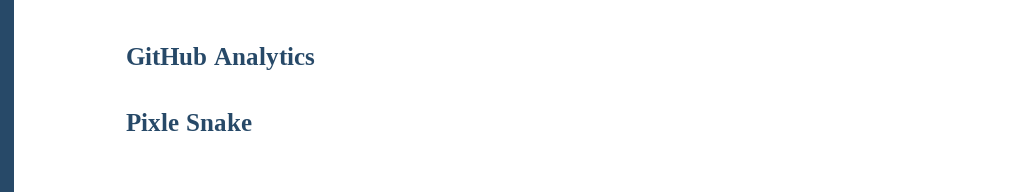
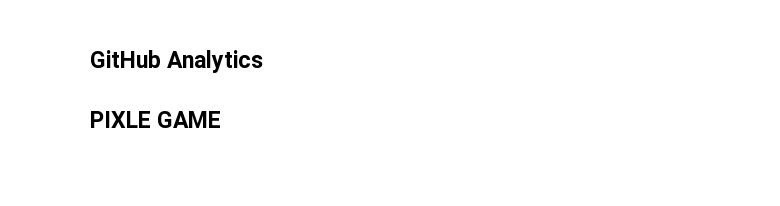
[126,113,252,131] Pixle Snake -> [90,111,222,128] PIXLE GAME

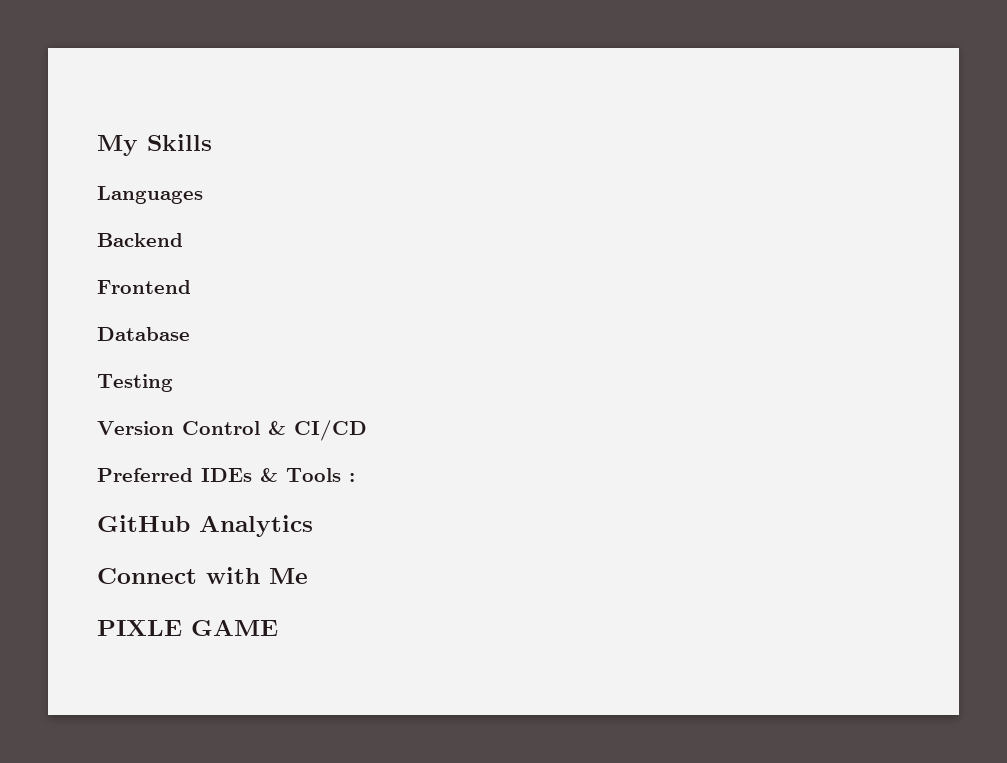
(90, 59) none -> [97,134,212,156] [97,186,203,204] [97,233,183,247] [97,280,191,294] [97,327,190,341] [97,374,173,392] [97,420,367,441] [97,468,355,482] My Skills // Languages // Backend // Frontend // Database // Testing // Version Control & CI/CD // Preferred IDEs & Tools : //
(264, 61) none -> [97,567,308,584] // Connect with Me

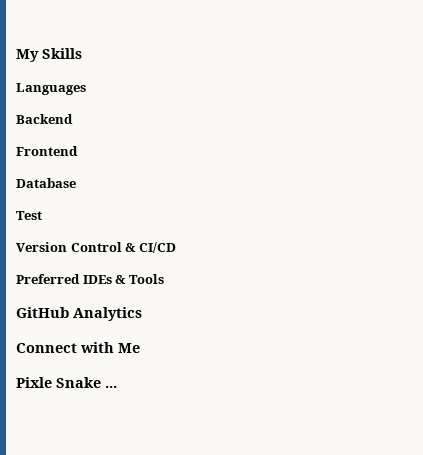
[97,374,173,392] Testing -> [16,211,42,220] Test
[349,473,355,482] : -> (164, 279) none
[97,619,278,636] PIXLE GAME -> [16,377,117,388] Pixle Snake ...

